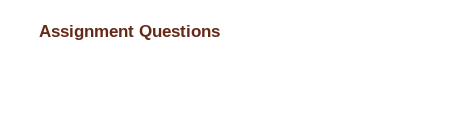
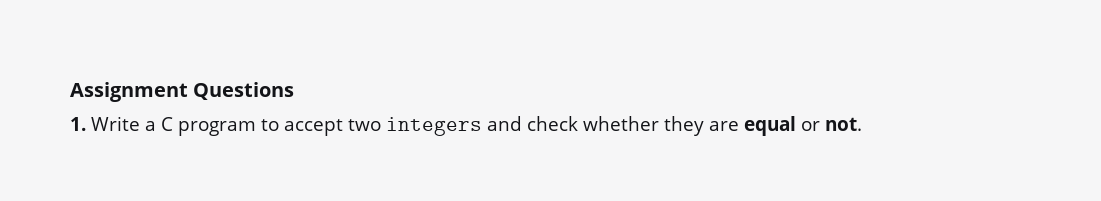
(220, 32) none -> [70,116,862,136] // 1. Write a C program to accept two integers and check whether they are equal or not.

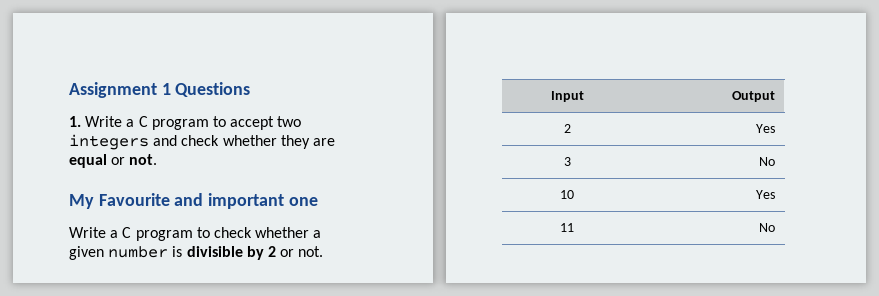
(188, 92) none -> [161,83,171,95] 1
(862, 124) none -> [69,193,318,209] [69,227,322,241] [69,246,324,260] [550,91,584,102] [732,91,776,102] [563,124,571,133] [756,124,776,133] [563,157,571,166] [759,157,776,166] [560,190,574,199] [756,190,776,199] [560,223,574,232] [759,223,776,232] // My Favourite and important one // Write a C program to check whether a given number is divisible by 2 or not. // Input | Output // 2 | Yes // 3 | No // 10 | Yes // 11 | No

